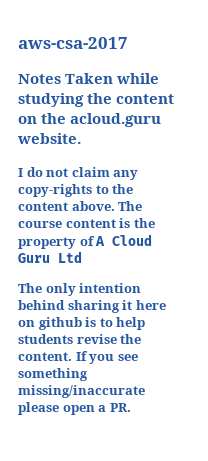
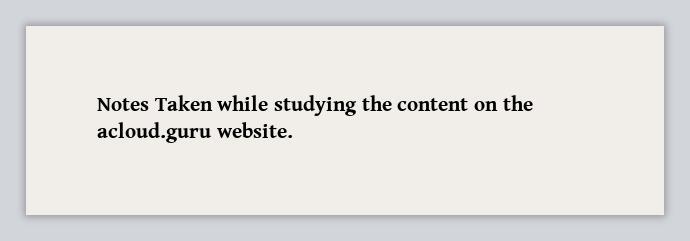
[18,37,128,49] aws-csa-2017 // -> (97, 104) none
[18,167,139,180] [18,184,134,197] [18,201,143,211] [18,218,155,228] [18,234,153,249] [18,251,82,263] [18,283,142,296] [18,300,166,313] [18,317,146,330] [18,334,142,344] [18,351,138,364] [18,368,88,381] [18,385,145,398] [18,402,131,415] // I do not claim any copy-rights to the content above. The course content is the property of A Cloud Guru Ltd // The only intention behind sharing it here on github is to help students revise the content. If you see something missing/inaccurate please open a PR. -> (293, 130) none

